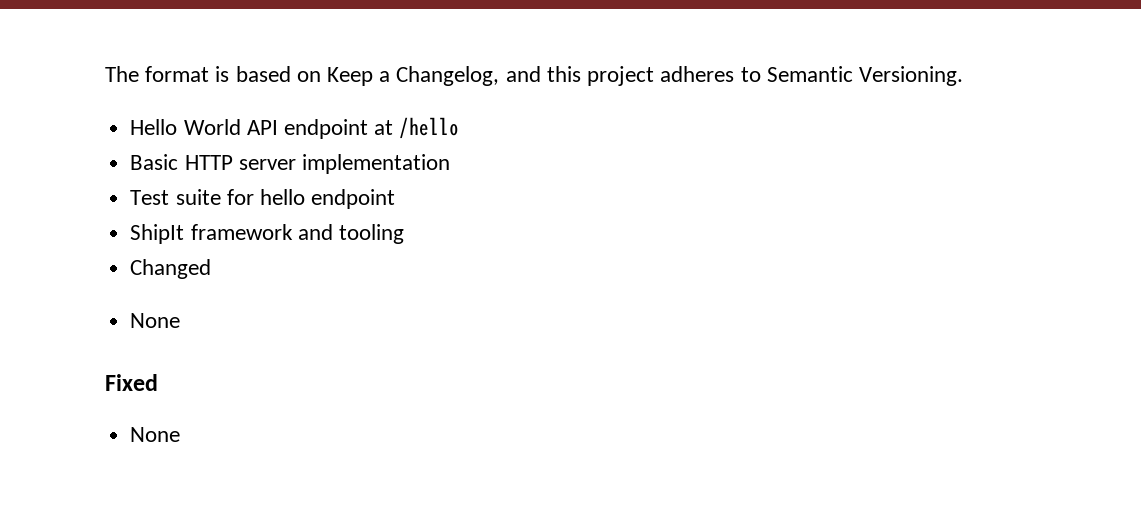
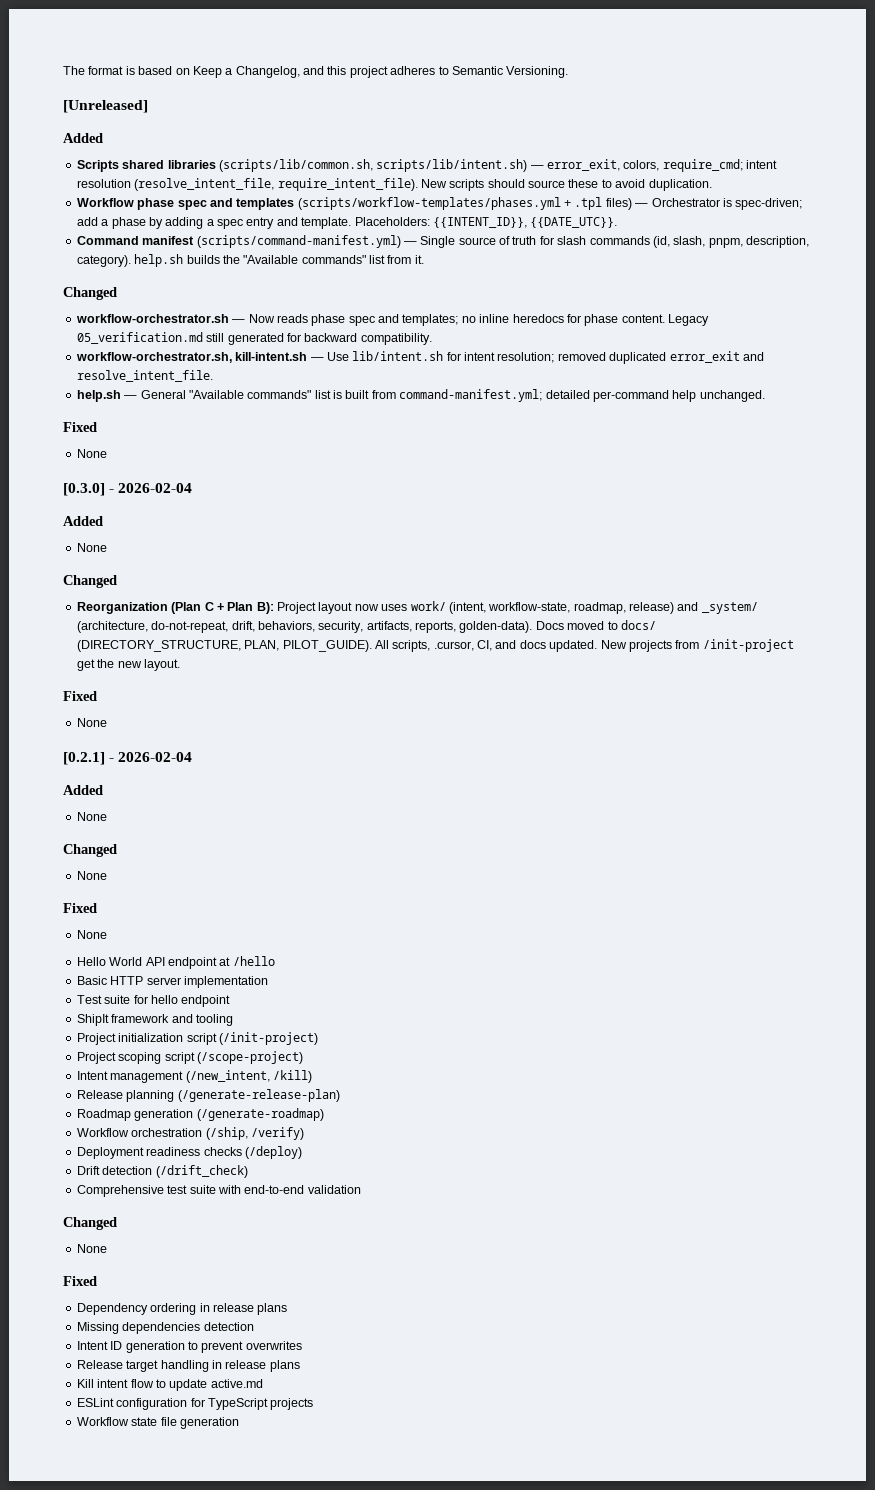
(963, 76) none -> [63,100,148,113] [63,133,103,143] [76,159,778,172] [76,178,712,191] [76,197,803,210] [76,217,618,229] [76,235,809,248] [76,254,424,267] [63,287,117,300] [75,314,709,326] [76,332,432,345] [75,351,764,364] [76,370,213,382] [76,389,765,402] [63,422,97,432] [76,449,107,458] [63,483,193,496] [63,516,103,526] [76,543,107,552] [63,575,117,588] [76,601,758,614] [76,620,656,633] [76,639,794,652] [76,659,180,671] [63,691,97,701] [76,718,107,727] [63,752,193,765] [63,785,103,795] [76,812,107,821] [63,844,117,857] [76,871,107,880] [63,903,97,913] [76,930,107,939] // [Unreleased] // Added // Scripts shared libraries (scripts/lib/common.sh, scripts/lib/intent.sh) — error_exit, colors, require_cmd; intent resolution (resolve_intent_file, require_intent_file). New scripts should source these to avoid duplication. // Workflow phase spec and templates (scripts/workflow-templates/phases.yml + .tpl files) — Orchestrator is spec-driven; add a phase by adding a spec entry and template. Placeholders: {{INTENT_ID}}, {{DATE_UTC}}. // Command manifest (scripts/command-manifest.yml) — Single source of truth for slash commands (id, slash, pnpm, description, category). help.sh builds the "Available commands" list from it. // Changed // workflow-orchestrator.sh — Now reads phase spec and templates; no inline heredocs for phase content. Legacy 05_verification.md still generated for backward compatibility. // workflow-orchestrator.sh, kill-intent.sh — Use lib/intent.sh for intent resolution; removed duplicated error_exit and resolve_intent_file. // help.sh — General "Available commands" list is built from command-manifest.yml; detailed per-command help unchanged. // Fixed // None // [0.3.0] - 2026-02-04 // Added // None // Changed // Reorganization (Plan C + Plan B): Project layout now uses work/ (intent, workflow-state, roadmap, release) and _system/ (architecture, do-not-repeat, drift, behaviors, security, artifacts, reports, golden-data). Docs moved to docs/ (DIRECTORY_STRUCTURE, PLAN, PILOT_GUIDE). All scripts, .cursor, CI, and docs updated. New projects from /init-project get the new layout. // Fixed // None // [0.2.1] - 2026-02-04 // Added // None // Changed // None // Fixed // None
[130,259,212,279] [130,313,181,328] [105,374,158,391] [130,427,181,442] Changed // None // Fixed // None -> [76,1032,318,1045] [76,1051,303,1064] [76,1070,312,1083] [76,1089,340,1102] [76,1108,324,1121] [76,1127,304,1140] [76,1146,302,1159] [76,1165,248,1178] [76,1185,361,1197] [63,1217,117,1230] [76,1244,107,1253] [63,1276,97,1286] [76,1303,288,1315] [76,1322,254,1334] [76,1341,302,1353] [76,1360,300,1372] [76,1379,263,1391] [76,1398,314,1410] [76,1417,239,1429] Project initialization script (/init-project) // Project scoping script (/scope-project) // Intent management (/new_intent, /kill) // Release planning (/generate-release-plan) // Roadmap generation (/generate-roadmap) // Workflow orchestration (/ship, /verify) // Deployment readiness checks (/deploy) // Drift detection (/drift_check) // Comprehensive test suite with end-to-end validation // Changed // None // Fixed // Dependency ordering in release plans // Missing dependencies detection // Intent ID generation to prevent overwrites // Release target handling in release plans // Kill intent flow to update active.md // ESLint configuration for TypeScript projects // Workflow state file generation

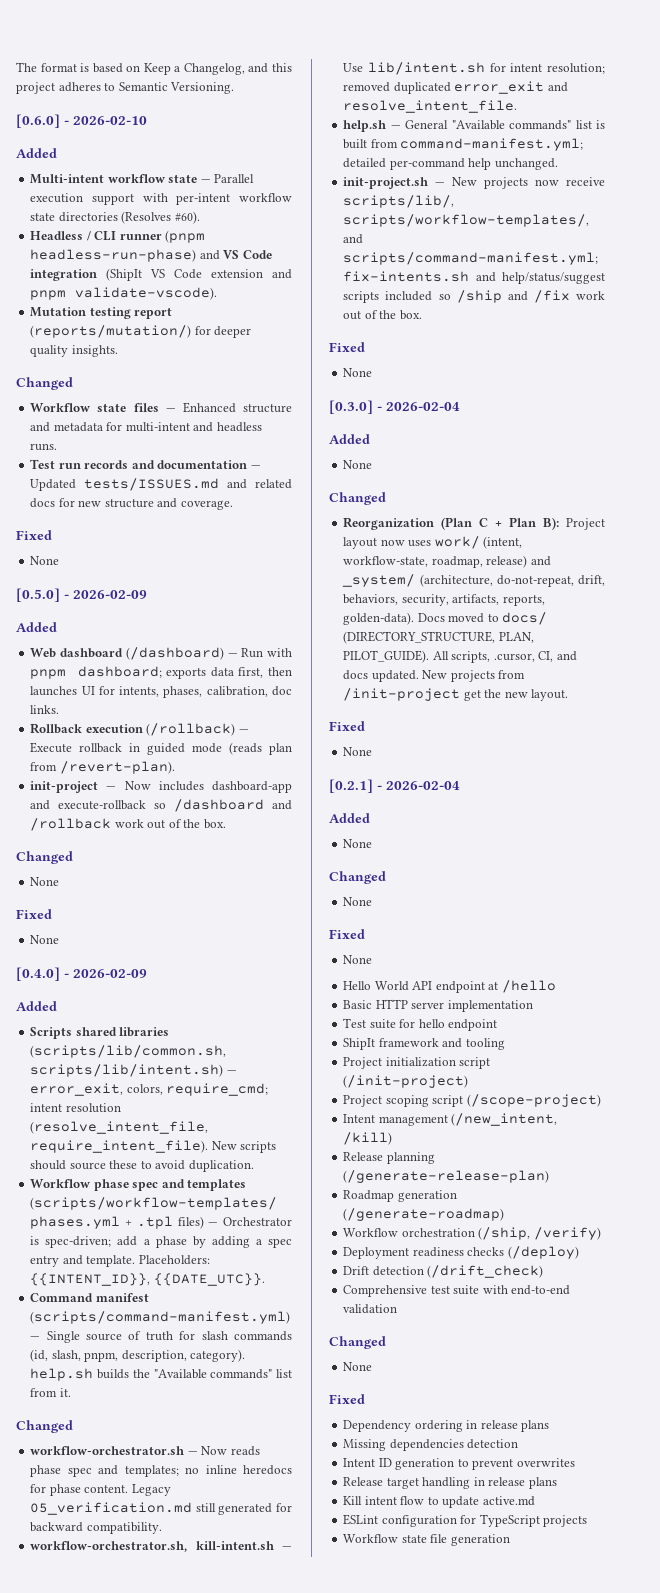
[63,100,148,113] [Unreleased] -> [16,114,148,128] [16,148,57,158] [30,174,255,184] [30,193,292,205] [30,211,200,224] [30,230,206,243] [30,249,272,262] [30,268,292,281] [30,287,218,300] [30,307,173,319] [30,325,252,338] [30,345,118,357] [16,377,73,390] [30,402,292,413] [30,422,262,432] [30,443,58,451] [30,459,261,469] [30,478,292,491] [30,498,233,510] [16,530,52,540] [30,556,60,565] [16,588,148,602] [16,622,57,632] [30,647,292,660] [30,666,293,679] [30,686,292,698] [30,705,60,714] [30,723,249,736] [30,742,292,755] [30,761,175,774] [30,781,292,793] [30,799,292,812] [30,818,226,831] [16,851,73,864] [30,877,60,886] [16,909,52,919] [30,935,60,944] [16,967,148,981] [0.6.0] - 2026-02-10 // Added // Multi-intent workflow state — Parallel execution support with per-intent workflow state directories (Resolves #60). // Headless / CLI runner (pnpm headless-run-phase) and VS Code integration (ShipIt VS Code extension and pnpm validate-vscode). // Mutation testing report (reports/mutation/) for deeper quality insights. // Changed // Workflow state files — Enhanced structure and metadata for multi-intent and headless runs. // Test run records and documentation — Updated tests/ISSUES.md and related docs for new structure and coverage. // Fixed // None // [0.5.0] - 2026-02-09 // Added // Web dashboard (/dashboard) — Run with pnpm dashboard; exports data first, then launches UI for intents, phases, calibration, doc links. // Rollback execution (/rollback) — Execute rollback in guided mode (reads plan from /revert-plan). // init-project — Now includes dashboard-app and execute-rollback so /dashboard and /rollback work out of the box. // Changed // None // Fixed // None // [0.4.0] - 2026-02-09
(765, 396) none -> [343,177,605,189] [343,195,455,208] [343,214,590,227] [343,234,364,244] [343,252,599,265] [343,271,605,284] [343,290,605,303] [343,310,422,320] // init-project.sh — New projects now receive scripts/lib/, scripts/workflow-templates/, and scripts/command-manifest.yml; fix-intents.sh and help/status/suggest scripts included so /ship and /fix work out of the box.

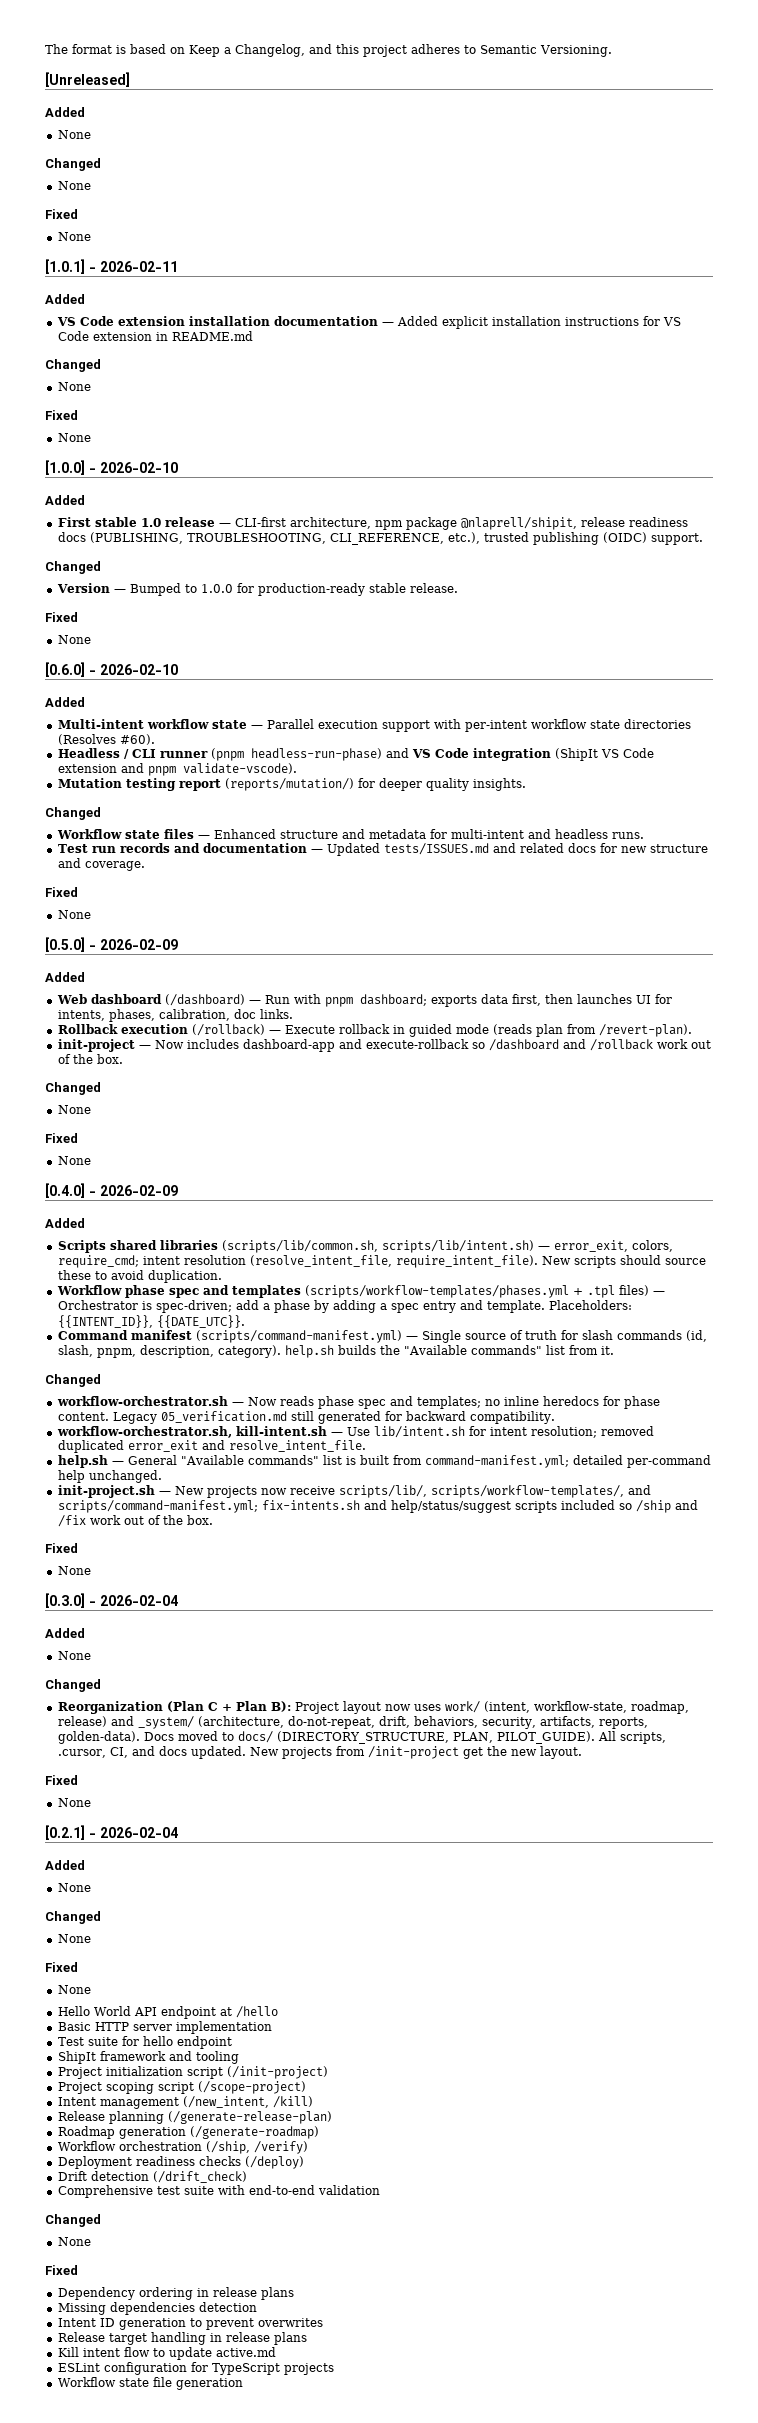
(235, 88) none -> [45,72,130,87] [45,107,85,117] [57,130,91,139] [45,158,101,171] [57,181,91,190] [45,209,78,219] [57,232,91,241] [45,259,178,274] [45,294,85,304] [56,316,681,329] [57,331,253,341] [45,359,101,372] [57,382,91,391] [45,410,78,420] [57,433,91,442] [45,460,178,475] [45,495,85,505] [57,517,688,530] [57,532,703,545] [45,561,101,574] [56,583,458,596] [45,612,78,622] [57,635,91,644] // [Unreleased] // Added // None // Changed // None // Fixed // None // [1.0.1] - 2026-02-11 // Added // VS Code extension installation documentation — Added explicit installation instructions for VS Code extension in README.md // Changed // None // Fixed // None // [1.0.0] - 2026-02-10 // Added // First stable 1.0 release — CLI-first architecture, npm package @nlaprell/shipit, release readiness docs (PUBLISHING, TROUBLESHOOTING, CLI_REFERENCE, etc.), trusted publishing (OIDC) support. // Changed // Version — Bumped to 1.0.0 for production-ready stable release. // Fixed // None

